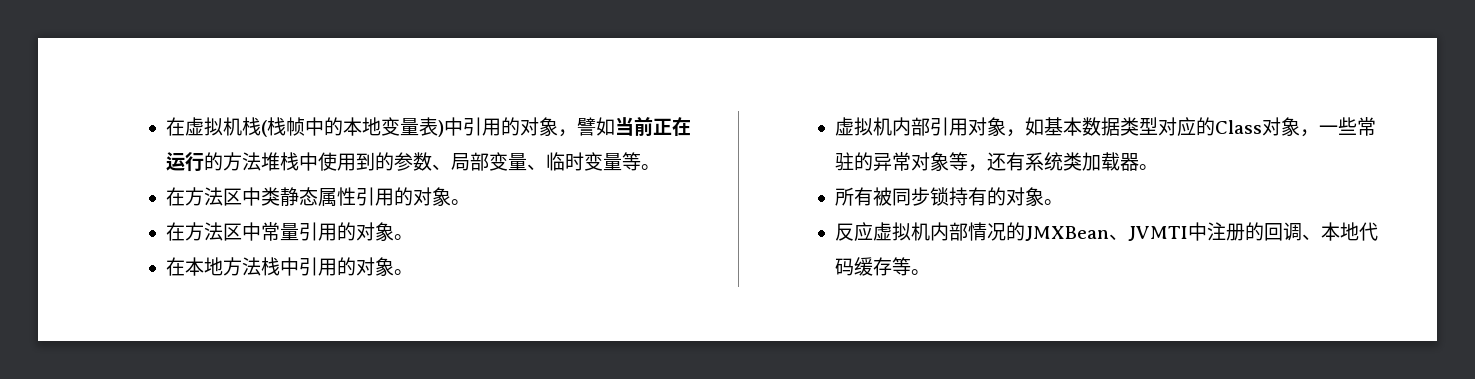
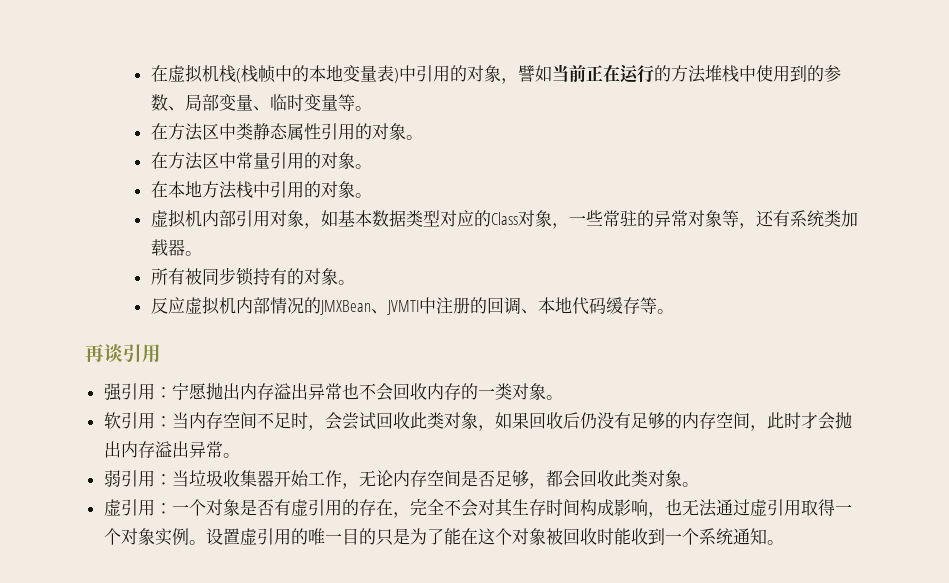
(930, 272) none -> [85,344,161,363] [103,383,563,401] [103,412,852,431] [103,441,240,458] [103,470,699,489] [103,498,852,518] [103,528,784,546] // 再谈引用 // 强引用：宁愿抛出内存溢出异常也不会回收内存的一类对象。 // 软引用：当内存空间不足时，会尝试回收此类对象，如果回收后仍没有足够的内存空间，此时才会抛出内存溢出异常。 // 弱引用：当垃圾收集器开始工作，无论内存空间是否足够，都会回收此类对象。 // 虚引用：一个对象是否有虚引用的存在，完全不会对其生存时间构成影响，也无法通过虚引用取得一个对象实例。设置虚引用的唯一目的只是为了能在这个对象被回收时能收到一个系统通知。

